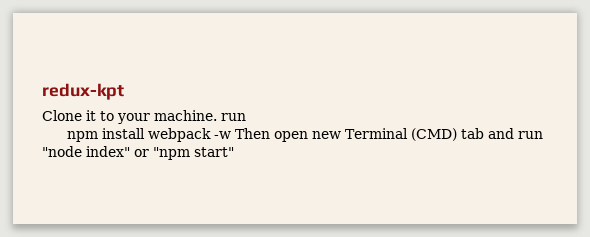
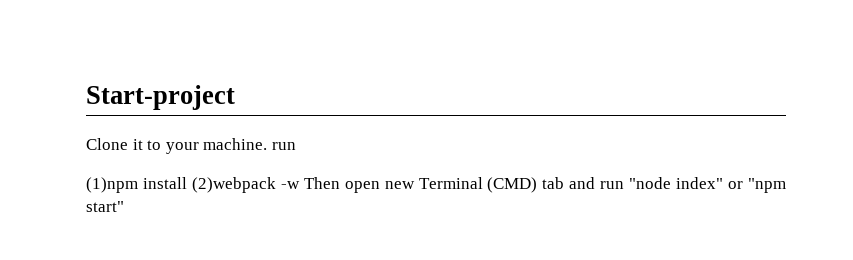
[42,83,124,100] redux-kpt -> [86,85,235,110] Start-project
[67,128,212,142] npm install webpack -> [86,177,276,193] (1)npm install (2)webpack

